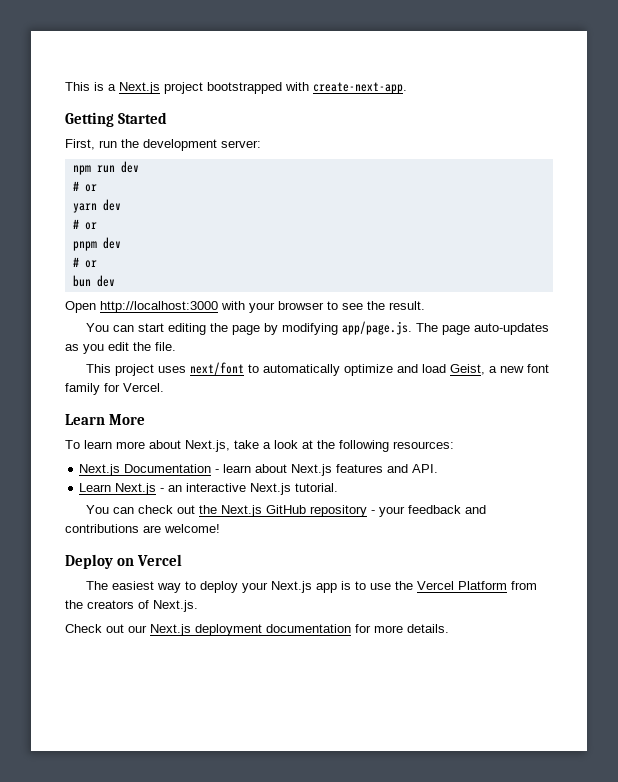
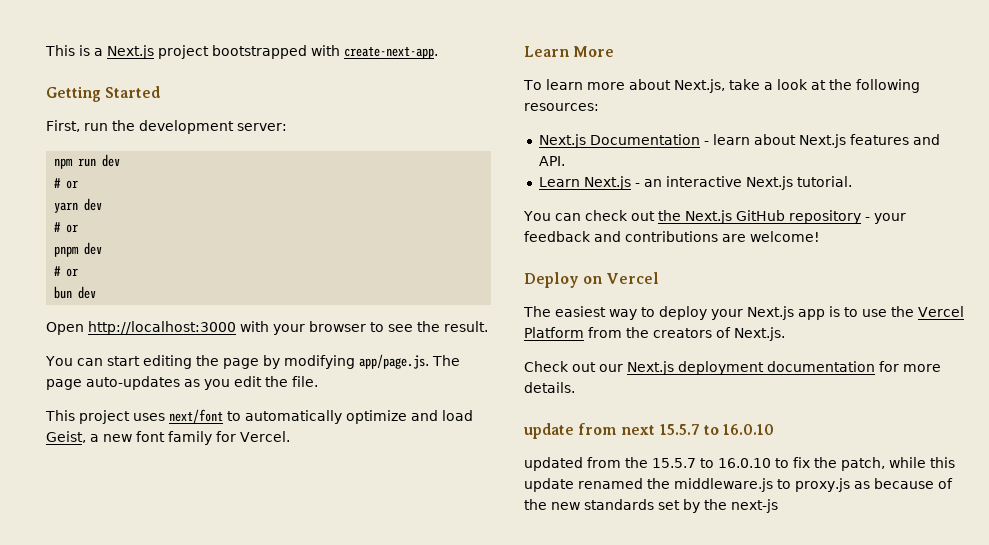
(449, 628) none -> [524,423,774,439] [524,457,955,471] [524,478,953,492] [524,499,778,513] // update from next 15.5.7 to 16.0.10 // updated from the 15.5.7 to 16.0.10 to fix the patch, while this update renamed the middleware.js to proxy.js as because of the new standards set by the next-js

